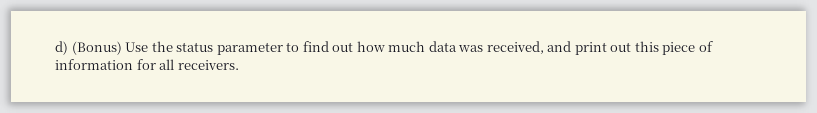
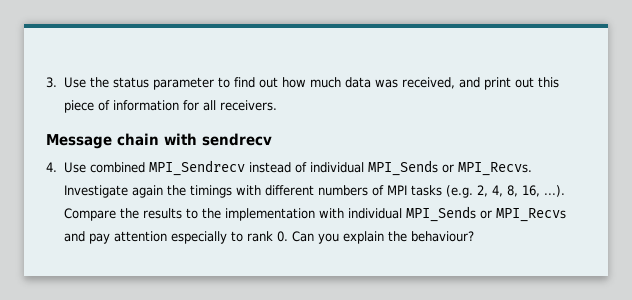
[55,41,122,55] d) (Bonus) -> [46,77,57,88] 3.
(239, 65) none -> [46,133,272,149] [46,160,532,176] [63,185,565,198] [63,206,566,222] [63,231,474,244] // Message chain with sendrecv // 4. Use combined MPI_Sendrecv instead of individual MPI_Sends or MPI_Recvs. Investigate again the timings with different numbers of MPI tasks (e.g. 2, 4, 8, 16, ...). Compare the results to the implementation with individual MPI_Sends or MPI_Recvs and pay attention especially to rank 0. Can you explain the behaviour?

